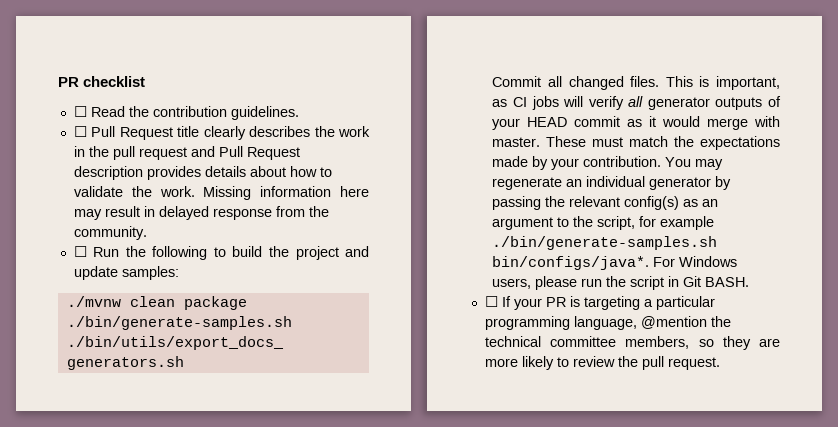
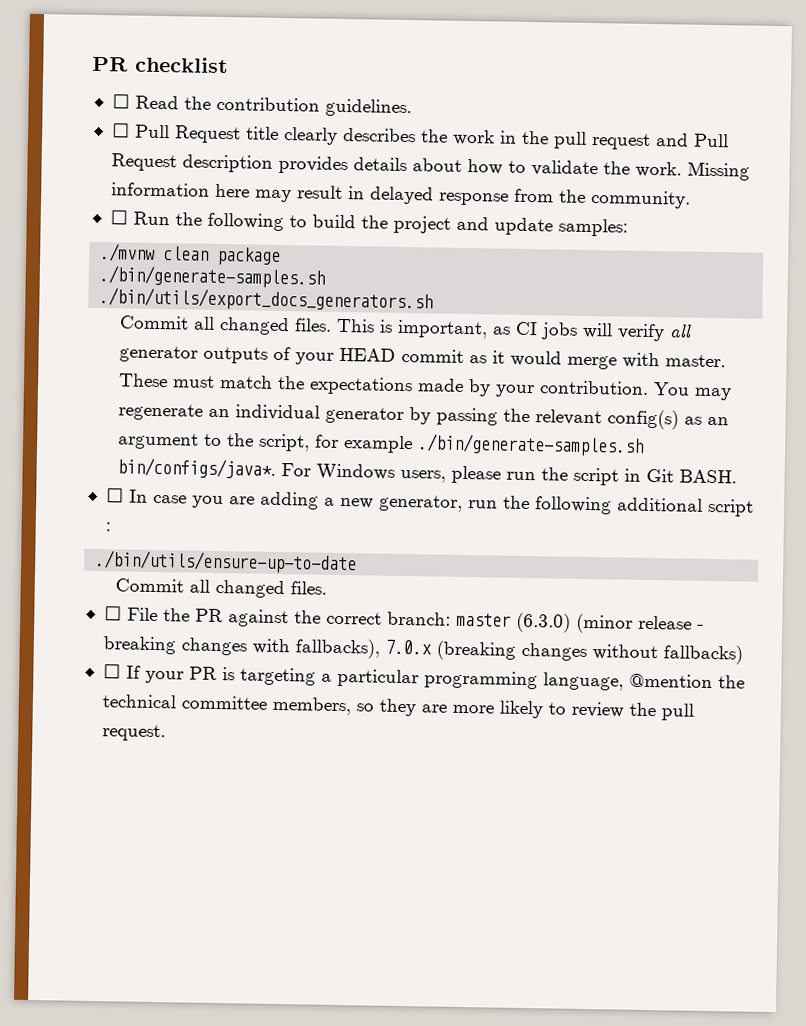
(750, 282) none -> [105,488,754,517] [104,522,111,532] [95,550,358,575] [114,578,327,599] [103,606,704,634] [102,636,743,665] // ☐ In case you are adding a new generator, run the following additional script : // ./bin/utils/ensure-up-to-date // Commit all changed files. // ☐ File the PR against the correct branch: master (6.3.0) (minor release - breaking changes with fallbacks), 7.0.x (breaking changes without fallbacks)

